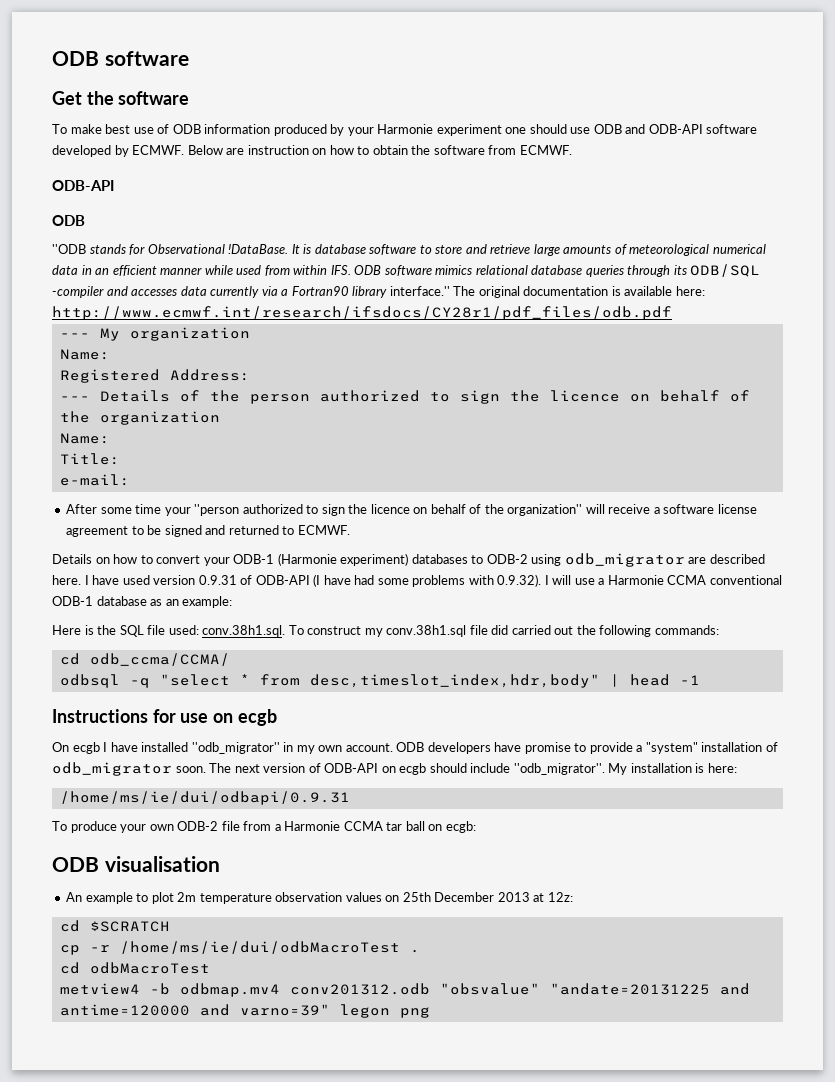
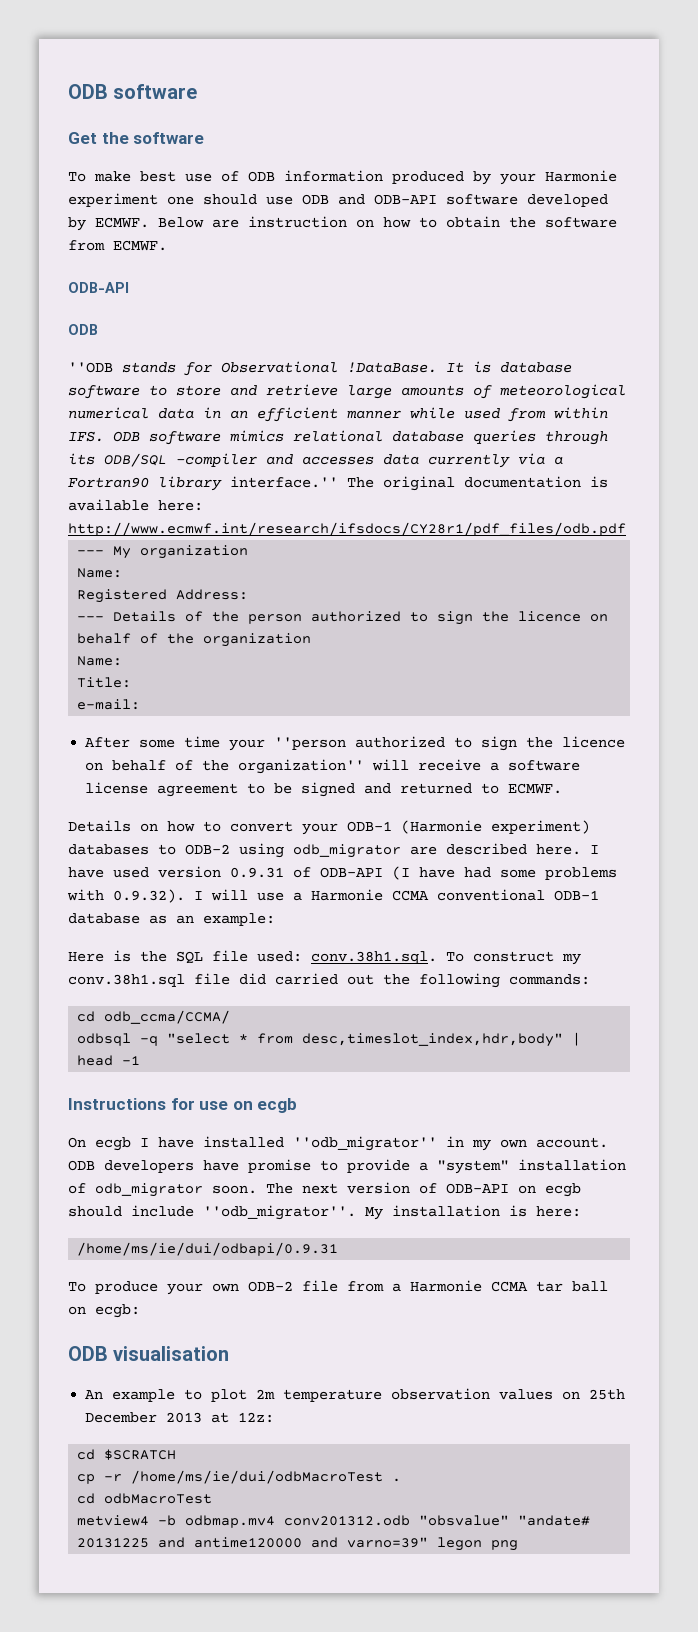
[549,983,750,995] [59,1004,190,1016] "andate=20131225 and antime=120000 -> [518,1515,591,1526] [77,1537,303,1548] "andate# 20131225 and antime120000

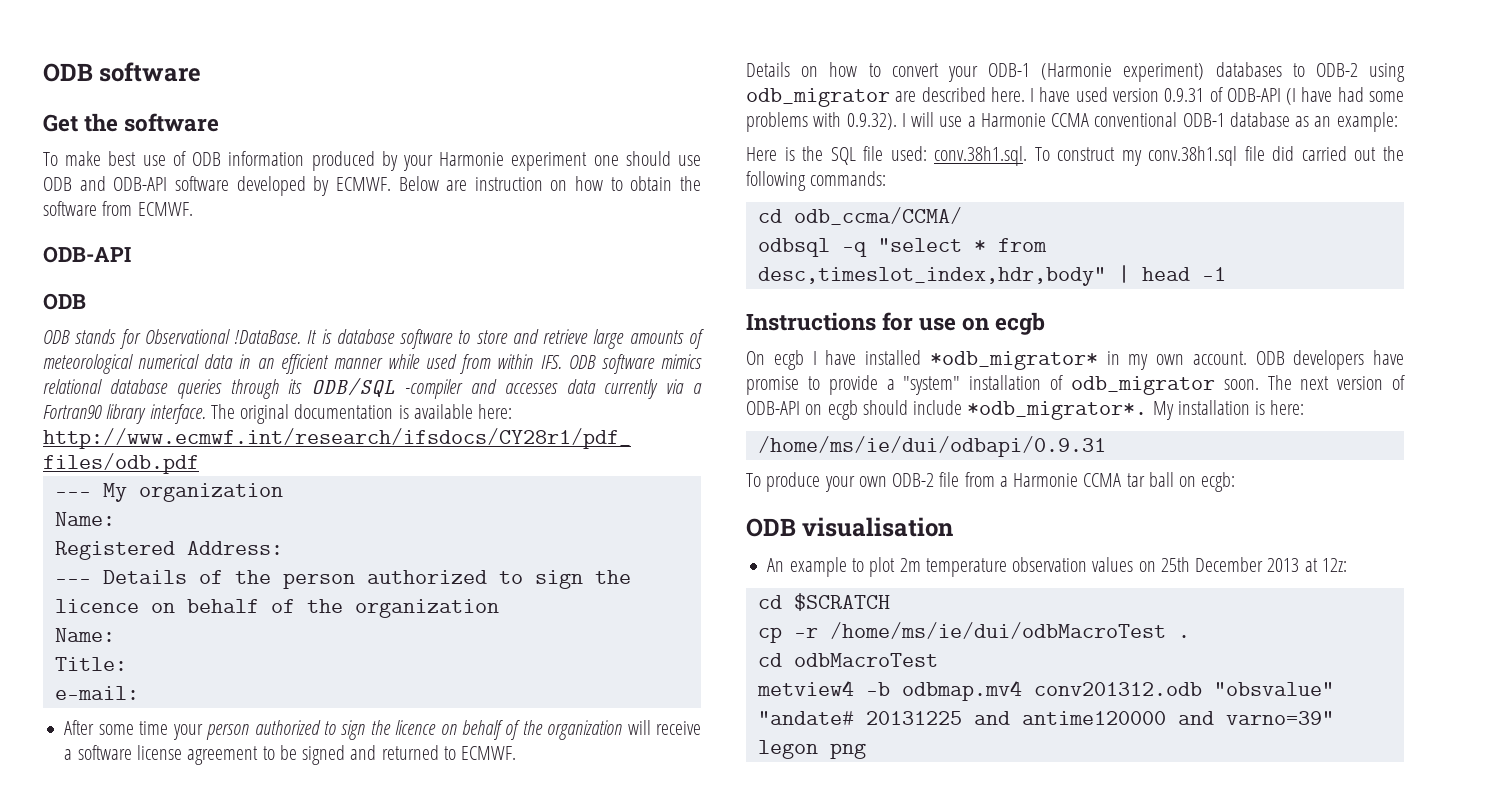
[68,362,113,373] ''ODB -> [43,330,70,344] ODB
[230,476,338,488] interface.'' -> [149,404,206,424] interface.
[274,736,626,751] [85,759,365,774] ''person authorized to sign the licence on behalf of the organization'' -> [206,720,623,740] person authorized to sign the licence on behalf of the organization
[293,1136,437,1151] ''odb_migrator'' -> [929,351,1098,370] *odb_migrator*
[203,1205,356,1220] ''odb_migrator''. -> [967,401,1148,420] *odb_migrator*.

